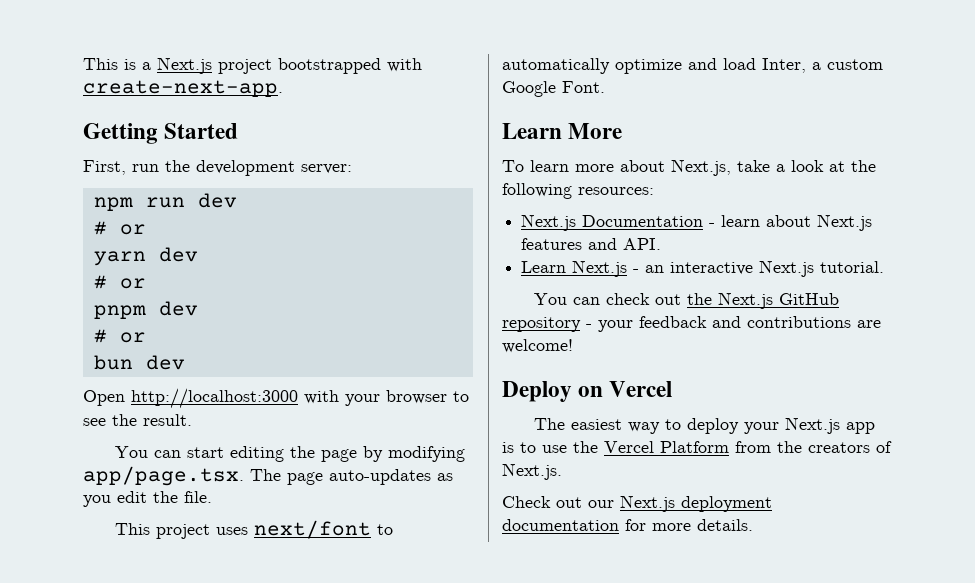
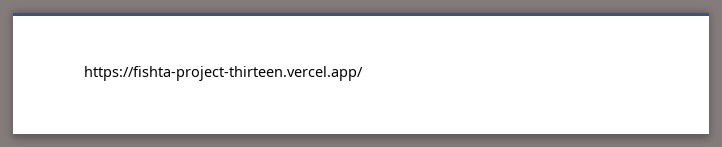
[83,57,422,74] [83,80,283,97] [83,123,239,144] [83,160,352,176] [93,193,237,211] [93,221,146,235] [93,247,198,266] [93,275,146,289] [93,301,198,319] [93,329,146,343] [93,355,185,370] [83,388,469,409] [83,414,192,426] [115,446,466,462] [83,466,453,486] [83,491,212,507] [115,520,394,539] [502,58,883,74] [502,81,605,97] [502,123,623,139] [502,159,876,176] [502,183,654,199] [521,214,873,231] [521,238,662,250] [521,260,885,277] [534,292,840,309] [502,316,881,332] [502,339,573,353] [502,381,673,402] [534,417,876,434] [502,441,892,453] [502,463,562,480] [502,495,772,512] [502,519,753,531] This is a Next.js project bootstrapped with create-next-app. // Getting Started // First, run the development server: // npm run dev // # or // yarn dev // # or // pnpm dev // # or // bun dev // Open http://localhost:3000 with your browser to see the result. // You can start editing the page by modifying app/page.tsx. The page auto-updates as you edit the file. // This project uses next/font to automatically optimize and load Inter, a custom Google Font. // Learn More // To learn more about Next.js, take a look at the following resources: // Next.js Documentation - learn about Next.js features and API. // Learn Next.js - an interactive Next.js tutorial. // You can check out the Next.js GitHub repository - your feedback and contributions are welcome! // Deploy on Vercel // The easiest way to deploy your Next.js app is to use the Vercel Platform from the creators of Next.js. // Check out our Next.js deployment documentation for more details. -> [84,66,363,81] https://fishta-project-thirteen.vercel.app/

